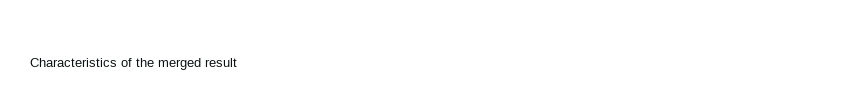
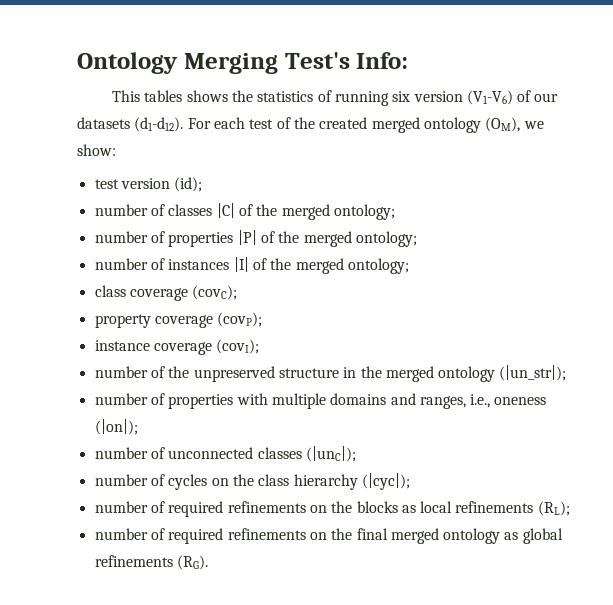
[30,58,237,70] Characteristics of the merged result -> [77,52,409,74] [111,90,559,106] [77,117,544,133] [77,144,116,156] [94,177,203,192] [94,203,395,220] [94,230,417,247] [94,257,409,274] [94,285,238,301] [94,312,263,328] [94,339,260,355] [94,365,567,382] [94,393,547,409] [94,419,138,435] [94,446,356,462] [94,473,410,490] [94,501,570,517] [94,528,563,544] [94,555,208,570] Ontology Merging Test's Info: // This tables shows the statistics of running six version (V1-V6) of our datasets (d1-d12). For each test of the created merged ontology (OM), we show: // test version (id); // number of classes |C| of the merged ontology; // number of properties |P| of the merged ontology; // number of instances |I| of the merged ontology; // class coverage (covC); // property coverage (covP); // instance coverage (covI); // number of the unpreserved structure in the merged ontology (|un_str|); // number of properties with multiple domains and ranges, i.e., oneness (|on|); // number of unconnected classes (|unC|); // number of cycles on the class hierarchy (|cyc|); // number of required refinements on the blocks as local refinements (RL); // number of required refinements on the final merged ontology as global refinements (RG).

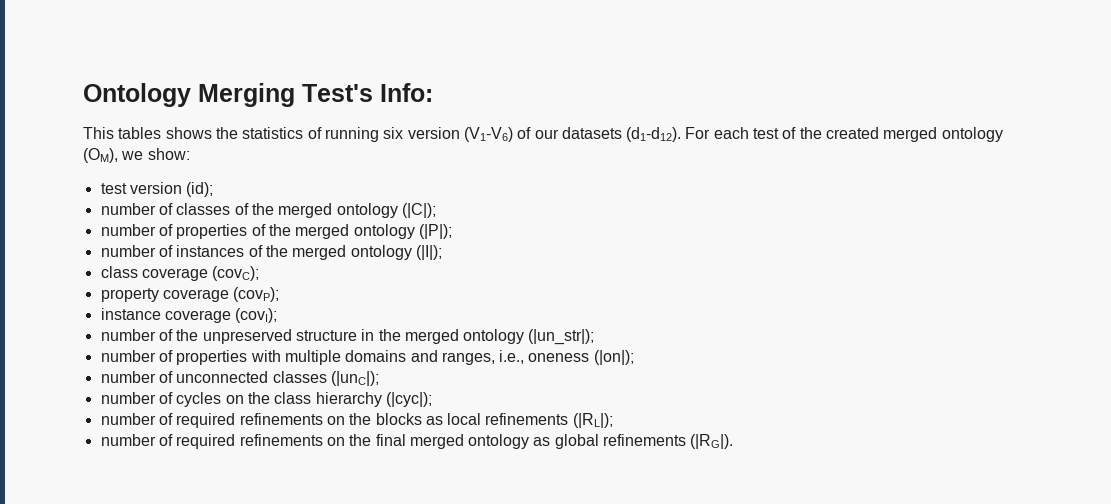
[216,203,395,220] [94,230,417,247] |C| of the merged ontology; // number of properties |P| of the merged ontology; -> [234,203,436,218] [100,224,452,239] of the merged ontology (|C|); // number of properties of the merged ontology (|P|);
[233,257,409,274] |I| of the merged ontology; -> [248,245,442,260] of the merged ontology (|I|);
[537,501,570,516] (RL); -> [572,413,613,428] (|RL|);
[176,555,208,570] (RG). -> [690,434,734,449] (|RG|).

